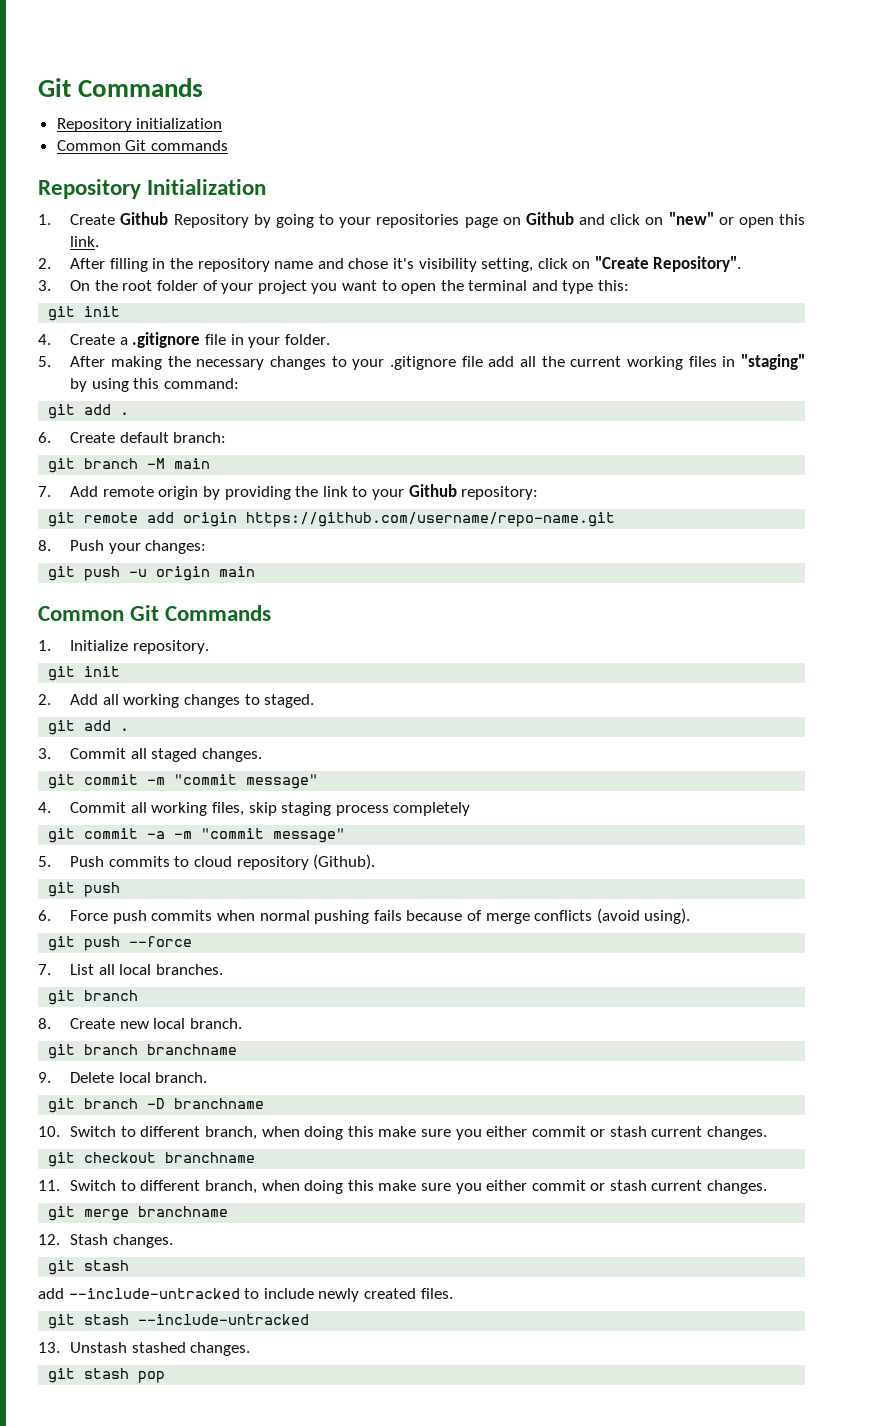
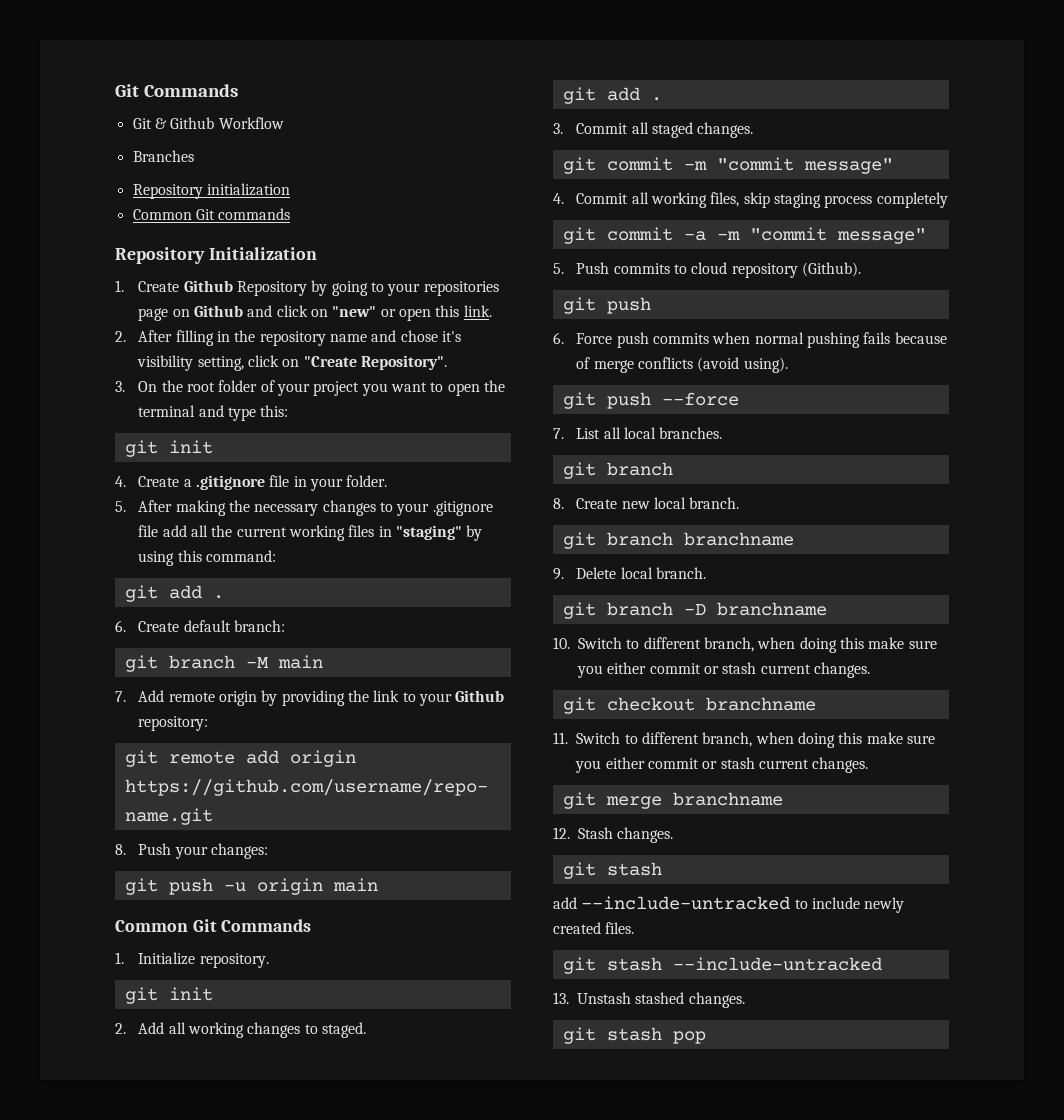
[38,78,204,97] Git Commands -> [115,84,238,97] [132,117,284,129] [132,150,194,162] Git Commands // Git & Github Workflow // Branches

